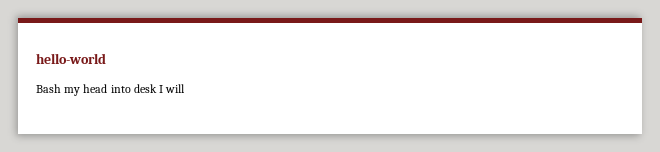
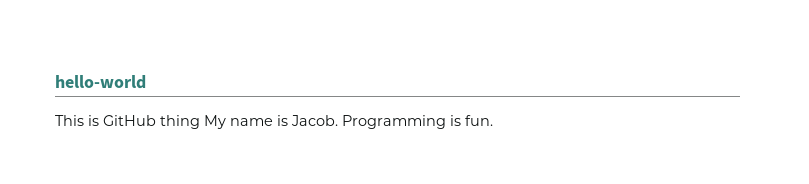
[36,84,186,96] Bash my head into desk I will -> [55,115,493,129] This is GitHub thing My name is Jacob. Programming is fun.

